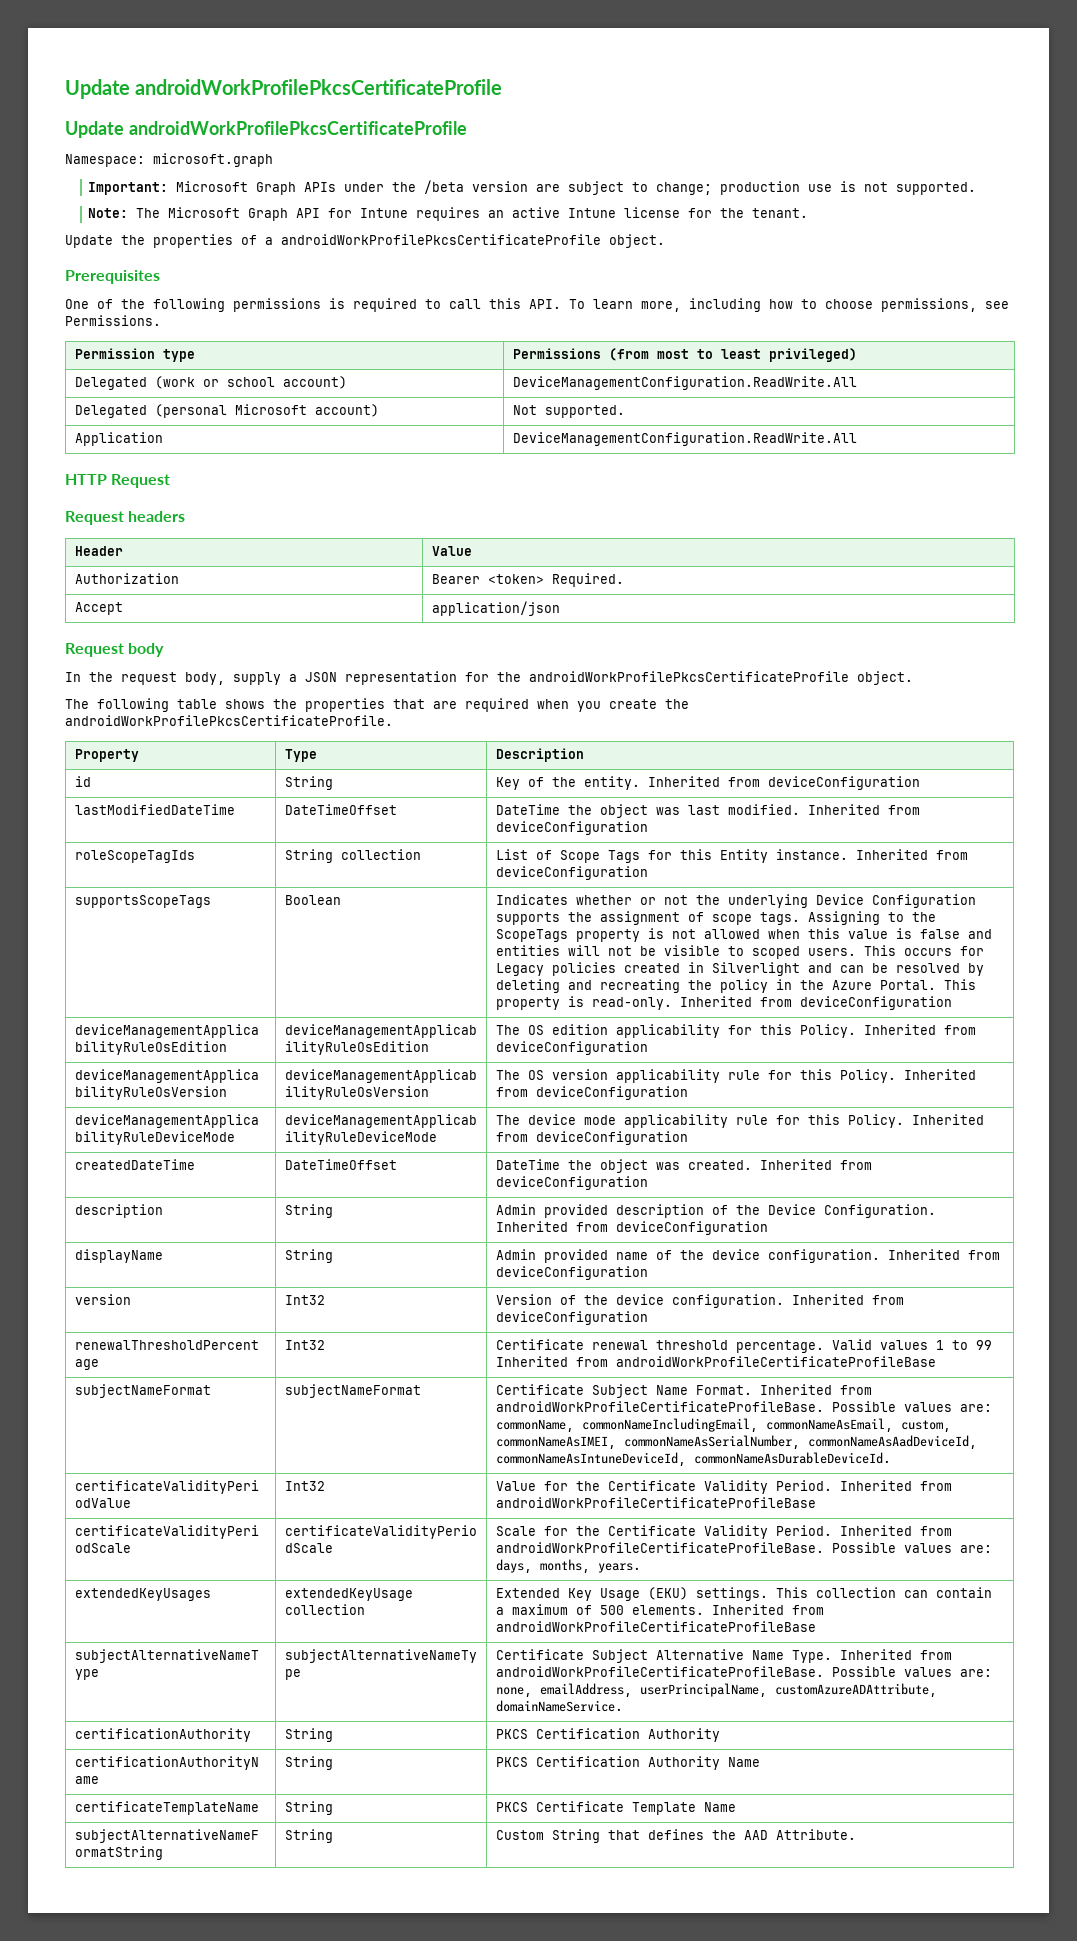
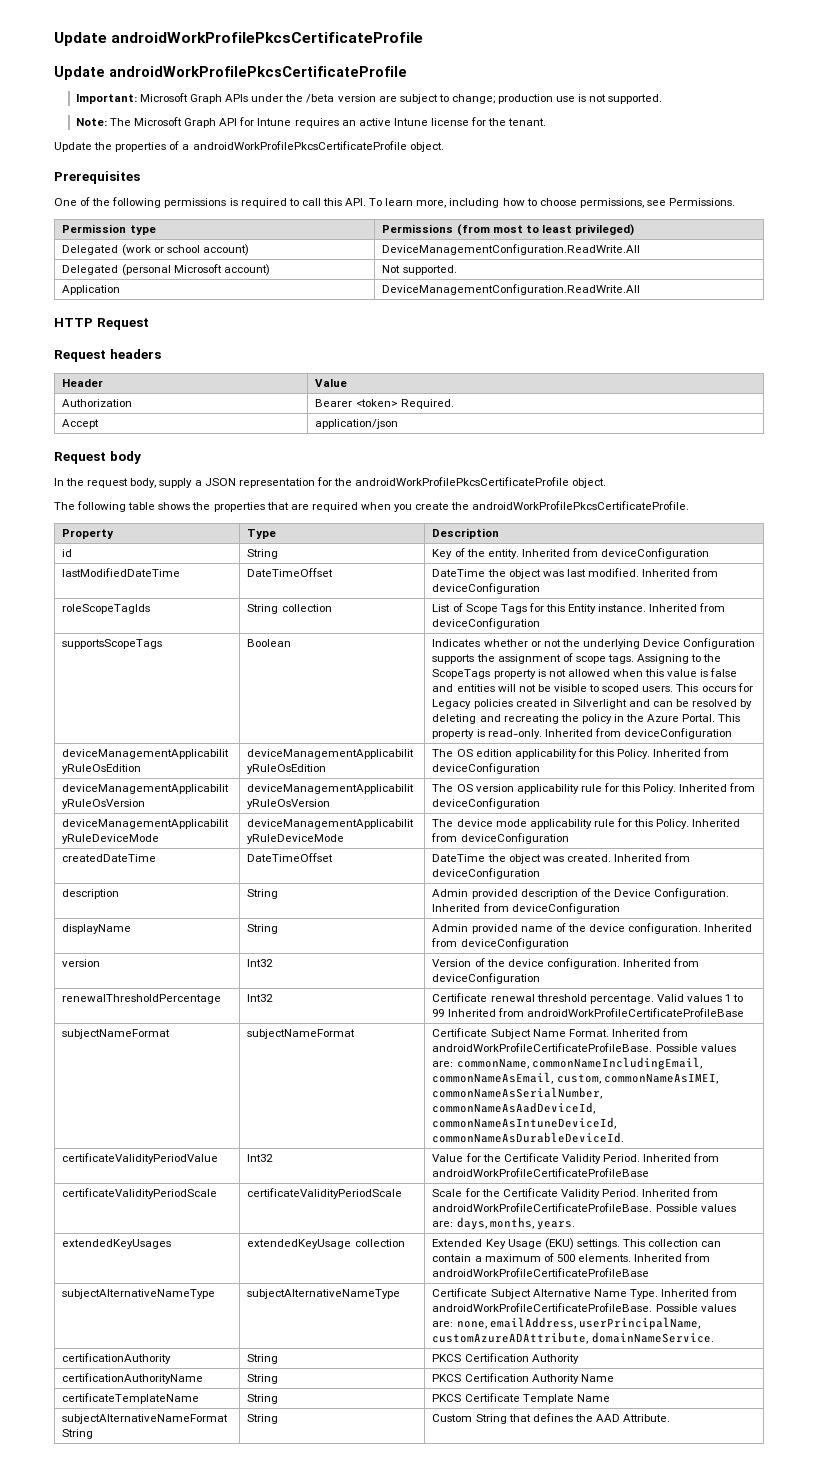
[65,153,273,167] // Namespace: microsoft.graph -> (407, 71) none

